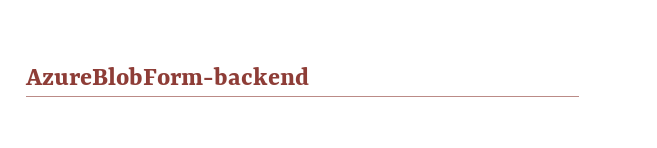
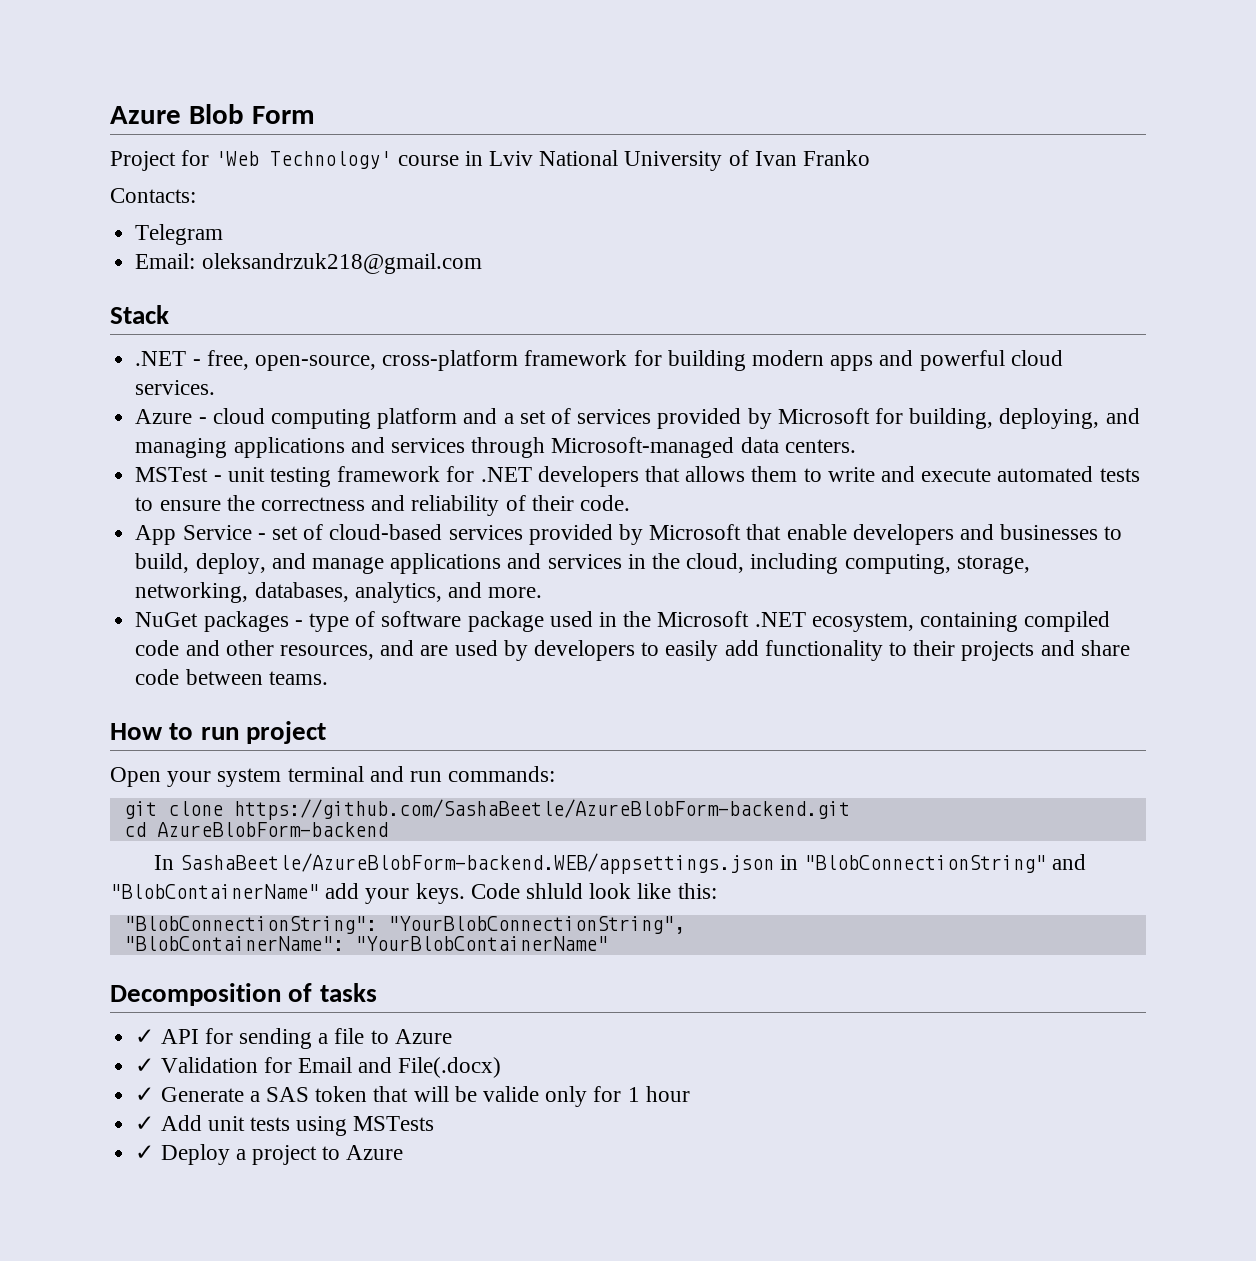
[25,67,309,85] AzureBlobForm-backend -> [110,104,315,124] [110,150,871,171] [110,188,196,203] [135,224,224,245] [135,253,482,274] [110,305,169,324] [135,350,1063,371] [135,380,216,395] [135,408,1140,429] [135,437,856,458] [135,466,1140,487] [135,495,630,516] [135,524,1123,545] [135,553,1030,574] [135,582,543,603] [135,611,1111,632] [135,640,1130,661] [135,669,328,685] [110,721,326,744] [110,766,556,787] [123,799,850,820] [123,822,388,837] [153,853,1087,874] [110,883,717,904] [123,916,685,934] [123,936,608,951] [110,983,377,1006] [135,1028,452,1049] [135,1057,502,1078] [135,1086,690,1107] [135,1115,435,1136] [135,1144,404,1165] Azure Blob Form // Project for 'Web Technology' course in Lviv National University of Ivan Franko // Contacts: // Telegram // Email: oleksandrzuk218@gmail.com // Stack // .NET - free, open-source, cross-platform framework for building modern apps and powerful cloud services. // Azure - cloud computing platform and a set of services provided by Microsoft for building, deploying, and managing applications and services through Microsoft-managed data centers. // MSTest - unit testing framework for .NET developers that allows them to write and execute automated tests to ensure the correctness and reliability of their code. // App Service - set of cloud-based services provided by Microsoft that enable developers and businesses to build, deploy, and manage applications and services in the cloud, including computing, storage, networking, databases, analytics, and more. // NuGet packages - type of software package used in the Microsoft .NET ecosystem, containing compiled code and other resources, and are used by developers to easily add functionality to their projects and share code between teams. // How to run project // Open your system terminal and run commands: // git clone https://github.com/SashaBeetle/AzureBlobForm-backend.git // cd AzureBlobForm-backend // In SashaBeetle/AzureBlobForm-backend.WEB/appsettings.json in "BlobConnectionString" and "BlobContainerName" add your keys. Code shluld look like this: // "BlobConnectionString": "YourBlobConnectionString", // "BlobContainerName": "YourBlobContainerName" // Decomposition of tasks // ✓ API for sending a file to Azure // ✓ Validation for Email and File(.docx) // ✓ Generate a SAS token that will be valide only for 1 hour // ✓ Add unit tests using MSTests // ✓ Deploy a project to Azure

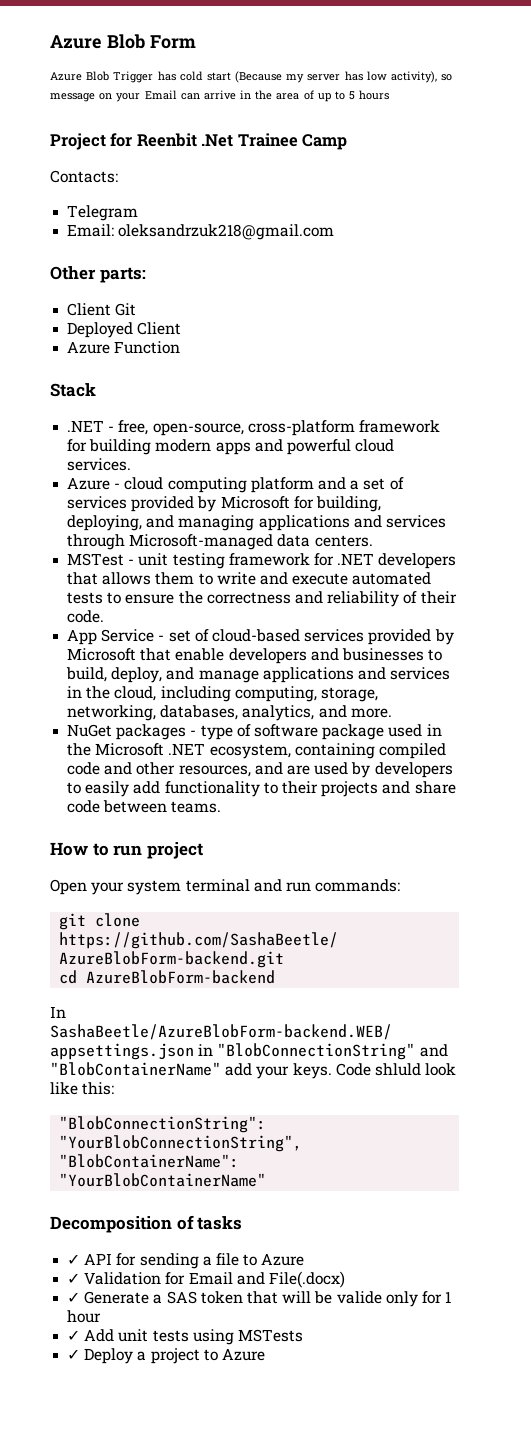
[110,150,871,171] [110,188,196,203] [135,224,224,245] [135,253,482,274] Project for 'Web Technology' course in Lviv National University of Ivan Franko // Contacts: // Telegram // Email: oleksandrzuk218@gmail.com -> [50,71,453,83] [50,90,390,102] [50,133,348,150] [50,170,118,183] [67,205,139,221] [67,224,335,240] [50,266,146,283] [67,303,137,316] [67,322,182,338] [67,341,181,354] Azure Blob Trigger has cold start (Because my server has low activity), so message on your Email can arrive in the area of up to 5 hours // Project for Reenbit .Net Trainee Camp // Contacts: // Telegram // Email: oleksandrzuk218@gmail.com // Other parts: // Client Git // Deployed Client // Azure Function

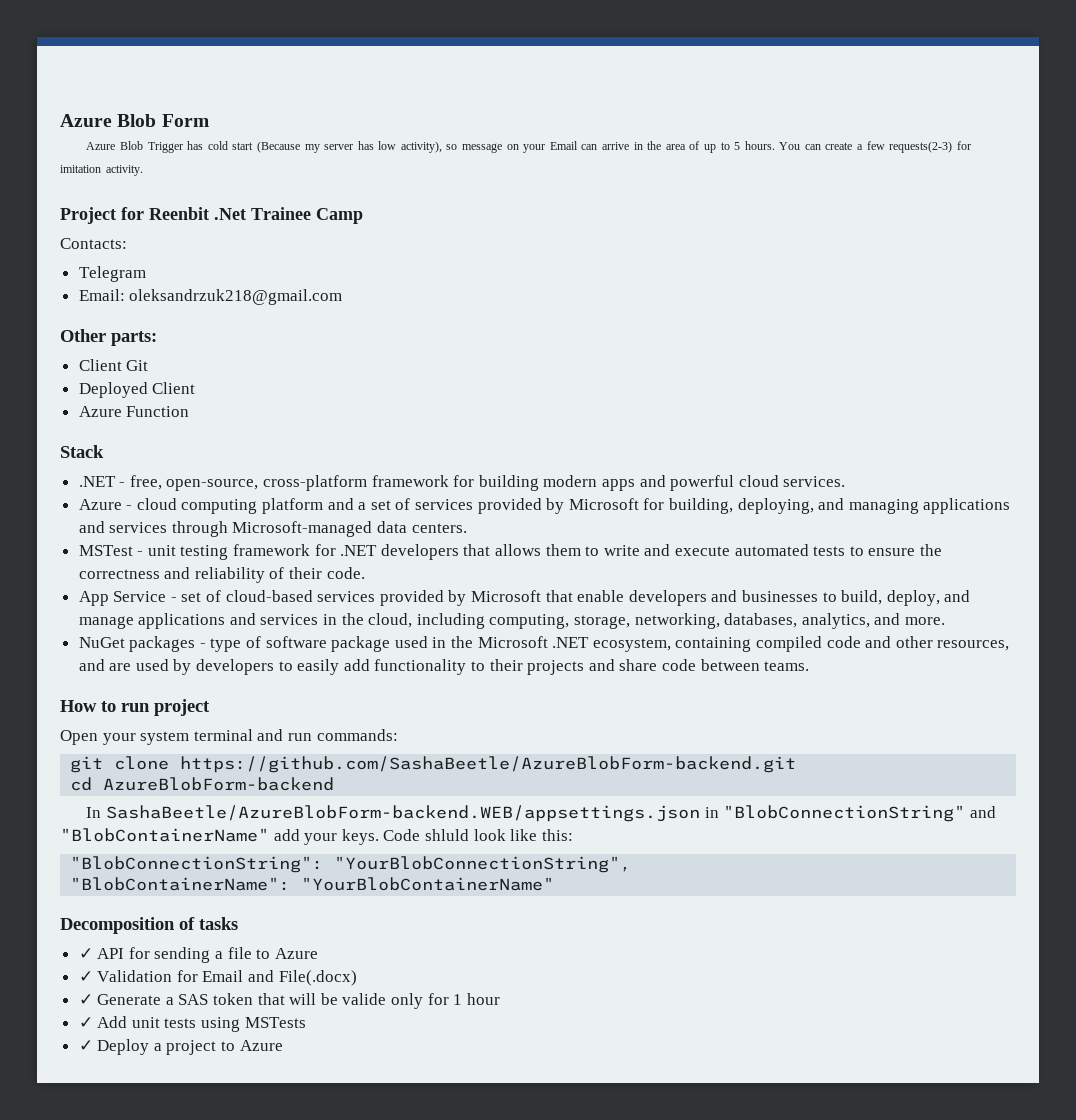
[359,90,390,100] hours -> [744,141,971,153] [60,165,143,176] hours. You can create a few requests(2-3) for imitation activity.

